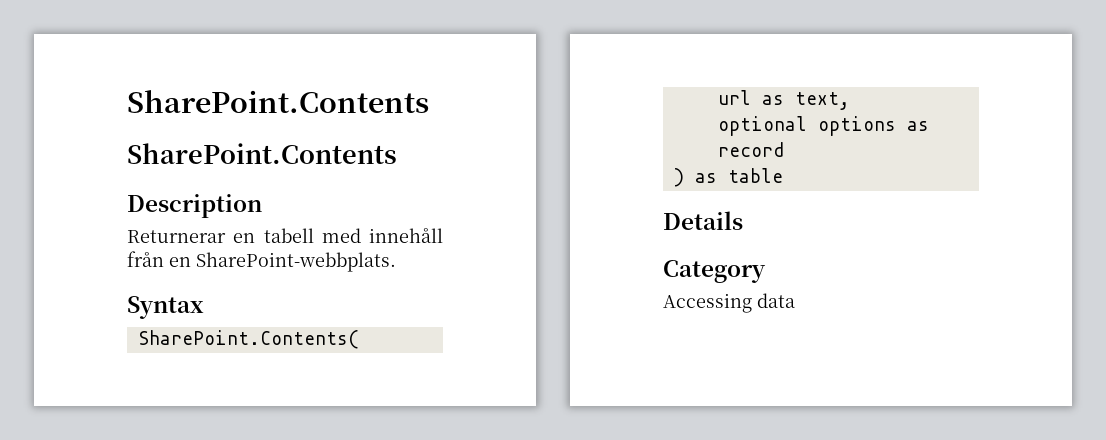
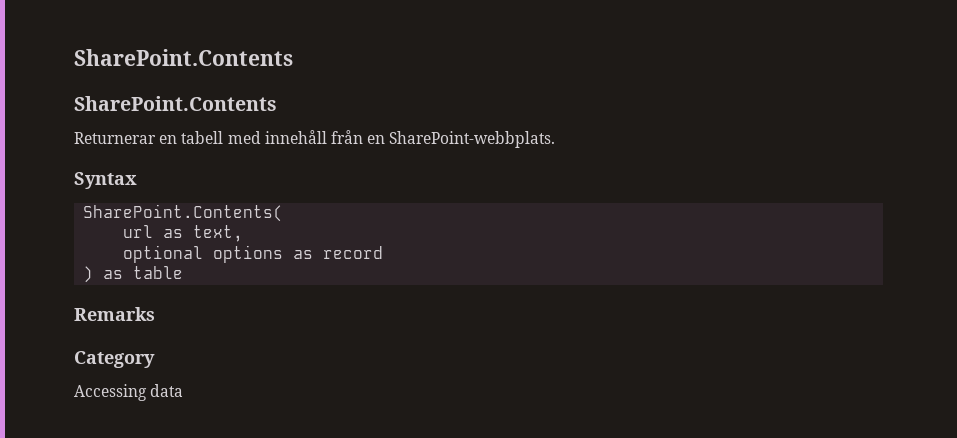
[127,194,262,218] // Description -> (277, 103) none
[663,211,743,230] Details -> [74,307,155,321] Remarks

